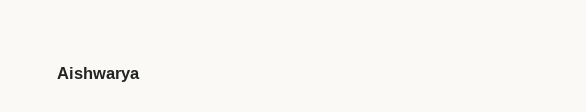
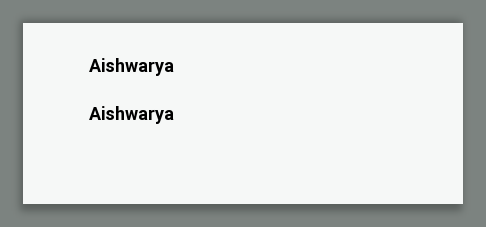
[57,67,140,82] Aishwarya -> [89,58,174,76] [89,106,174,124] Aishwarya // Aishwarya

